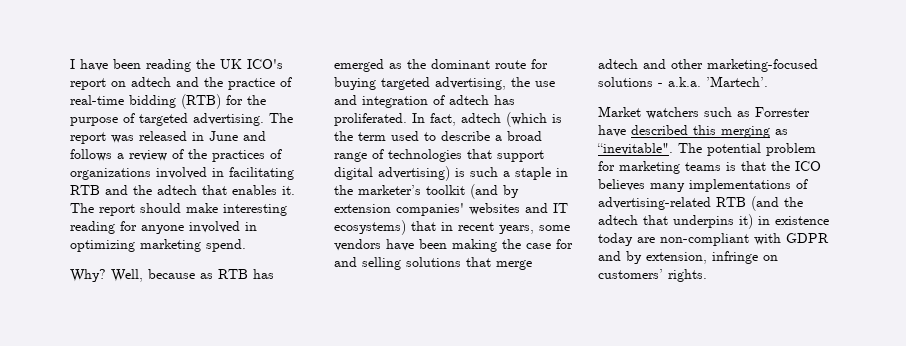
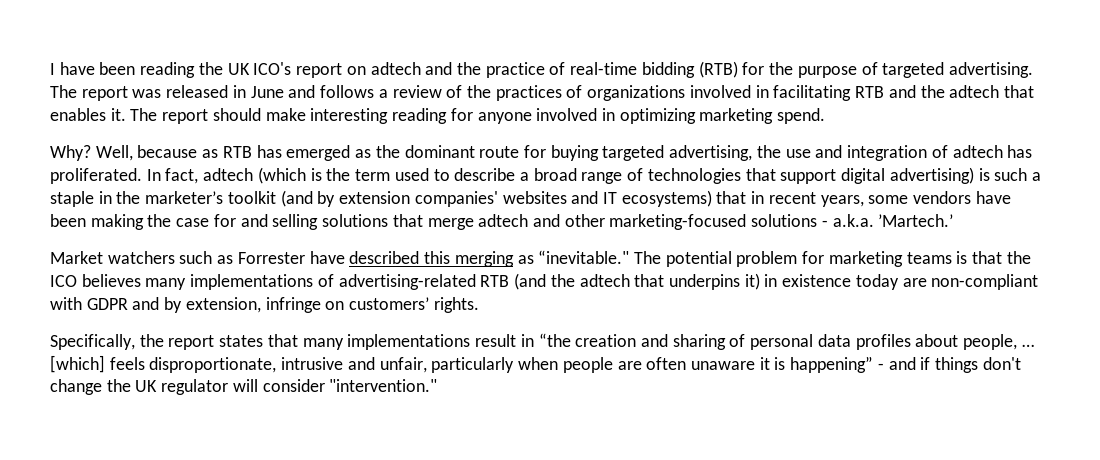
[706,76,768,87] ’Martech’. -> [878,214,954,227] ’Martech.’
[597,143,673,155] “inevitable". -> [538,250,630,264] “inevitable."
(707, 275) none -> [50,333,1034,350] [50,355,1021,373] [50,379,438,395] // Specifically, the report states that many implementations result in “the creation and sharing of personal data profiles about people, … [which] feels disproportionate, intrusive and unfair, particularly when people are often unaware it is happening” - and if things don't change the UK regulator will consider "intervention."

